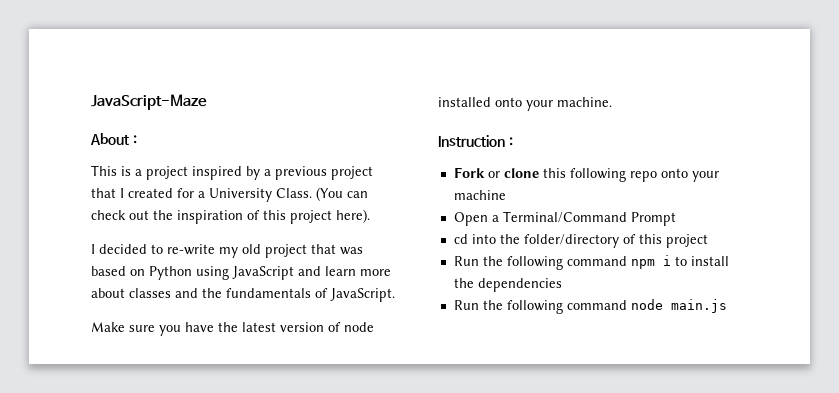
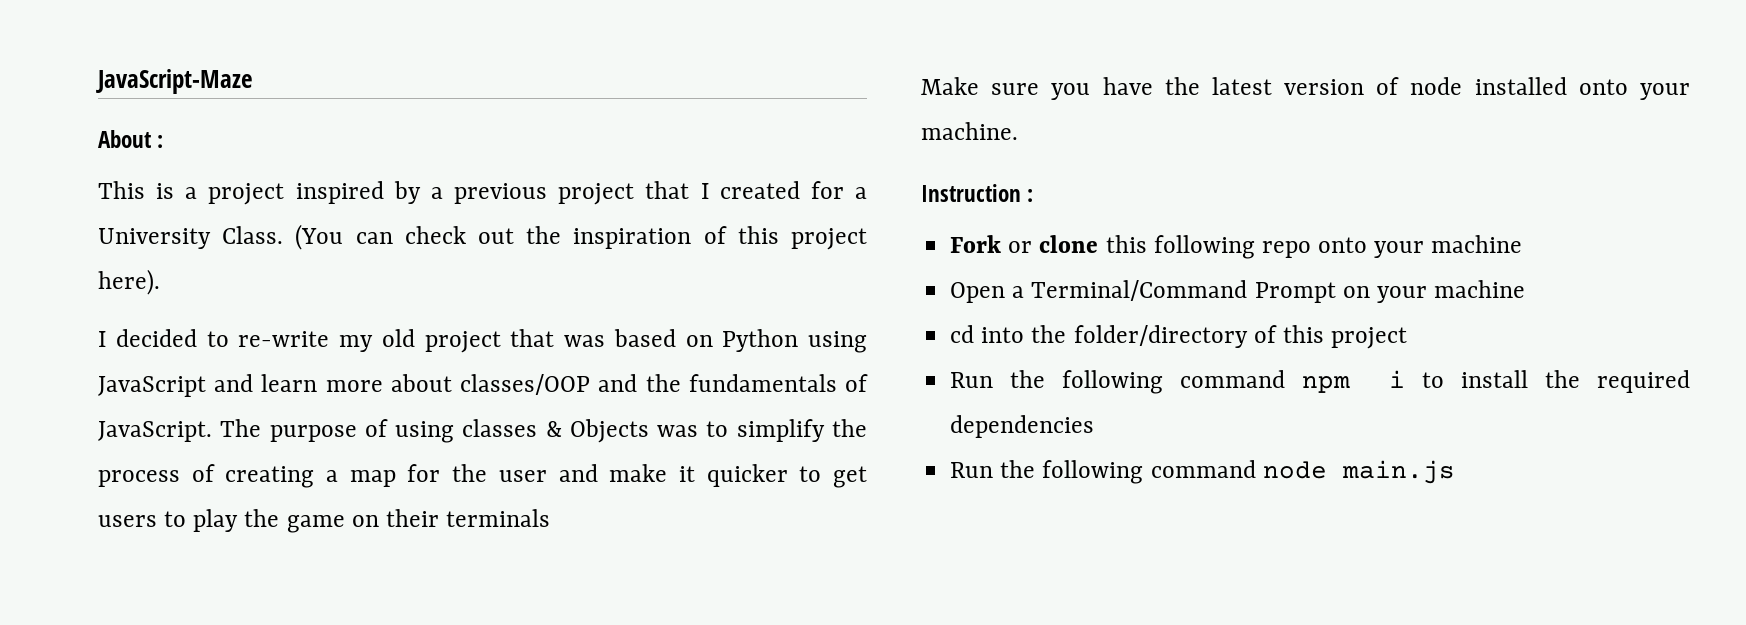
[129,288,171,298] classes -> [460,374,591,395] classes/OOP
(395, 295) none -> [220,419,867,443] [98,464,868,488] [98,509,551,533] The purpose of using classes & Objects was to simplify the process of creating a map for the user and make it quicker to get users to play the game on their terminals
(676, 219) none -> [1342,280,1526,303] on your machine
(474, 283) none -> [1597,370,1690,393] required

